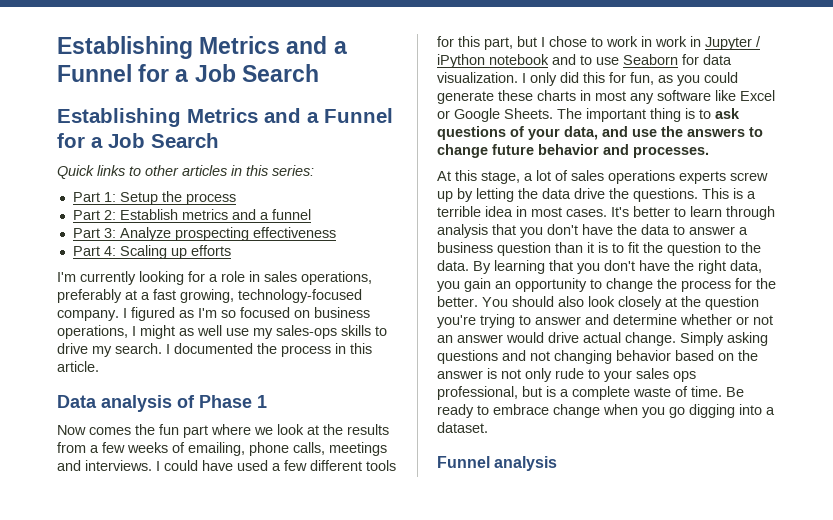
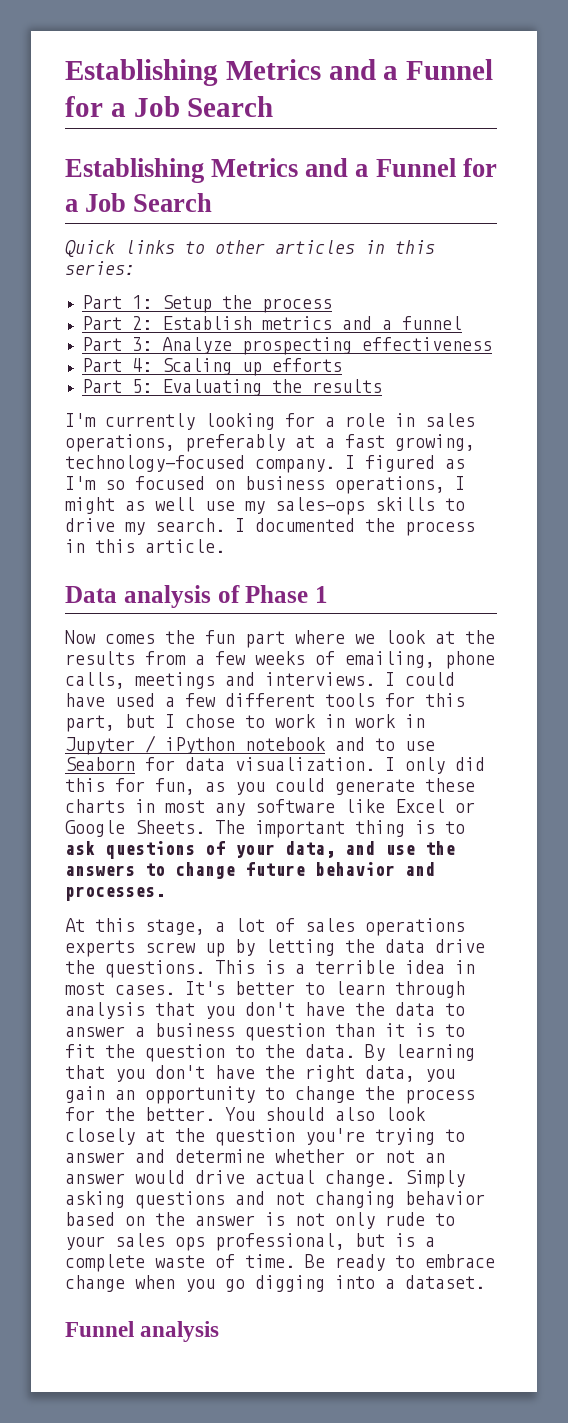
(231, 250) none -> [81,379,382,396] // Part 5: Evaluating the results

